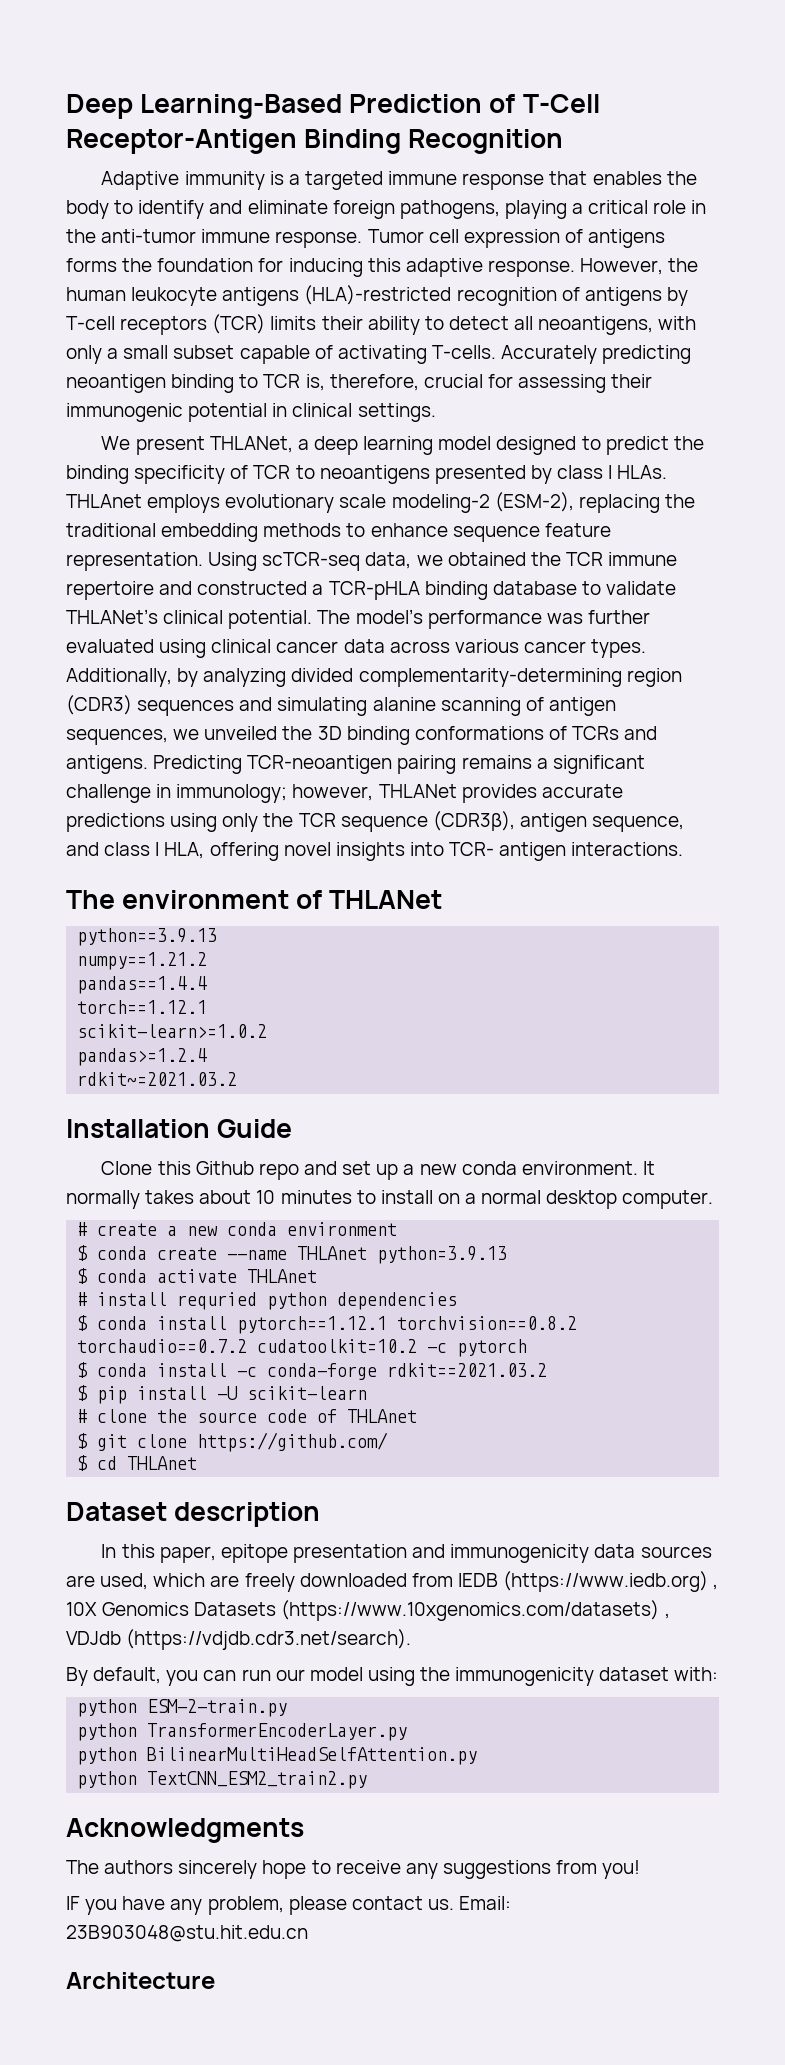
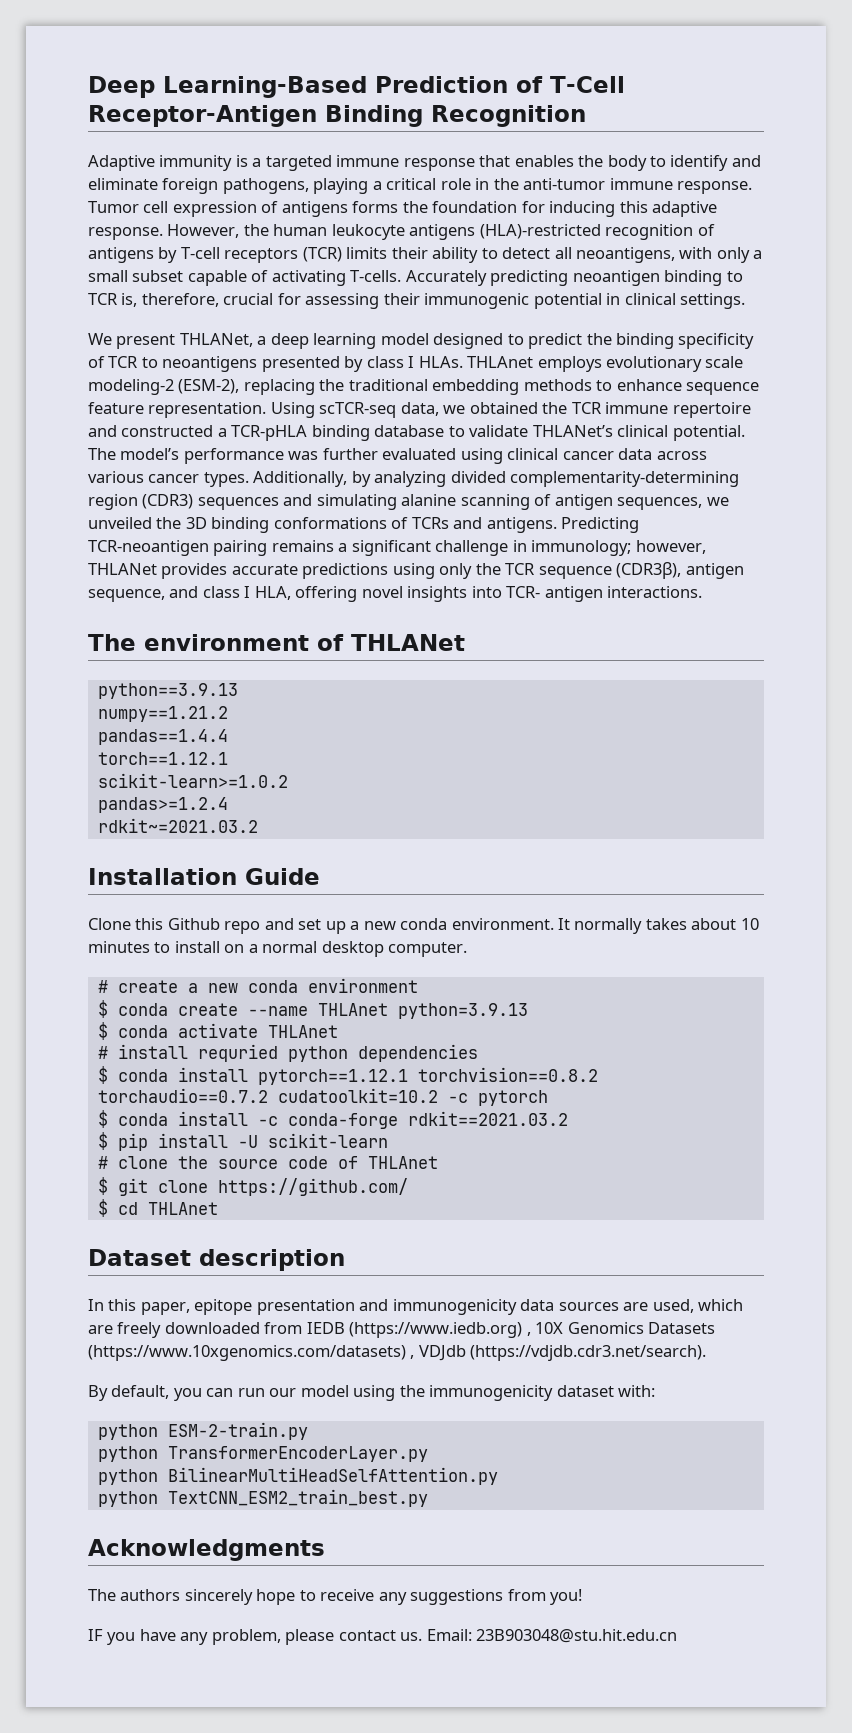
[147,1771,368,1789] TextCNN_ESM2_train2.py -> [167,1489,428,1507] TextCNN_ESM2_train_best.py
[66,1972,215,1989] // Architecture -> (678, 1636) none

